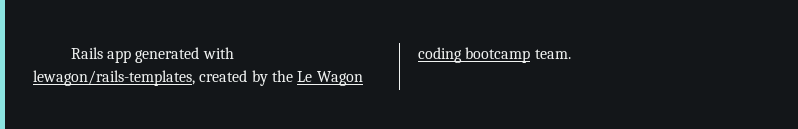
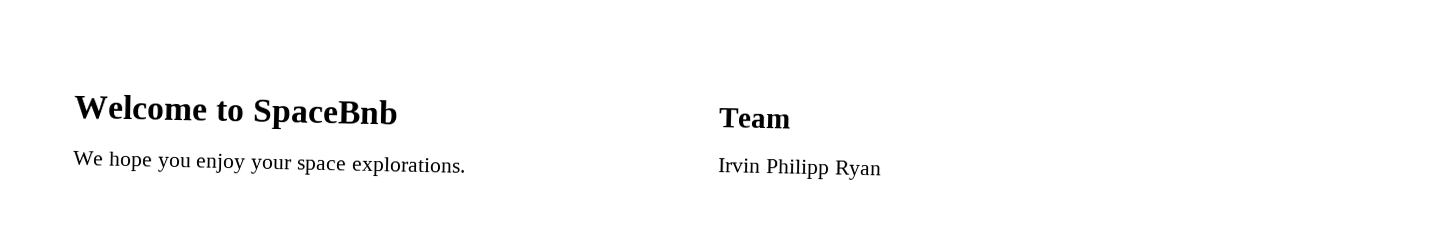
[70,47,234,63] [33,70,363,86] [418,47,571,63] Rails app generated with lewagon/rails-templates, created by the Le Wagon coding bootcamp team. -> [73,93,400,132] [73,150,466,178] [718,108,791,129] [717,158,882,181] Welcome to SpaceBnb // We hope you enjoy your space explorations. // Team // Irvin Philipp Ryan

